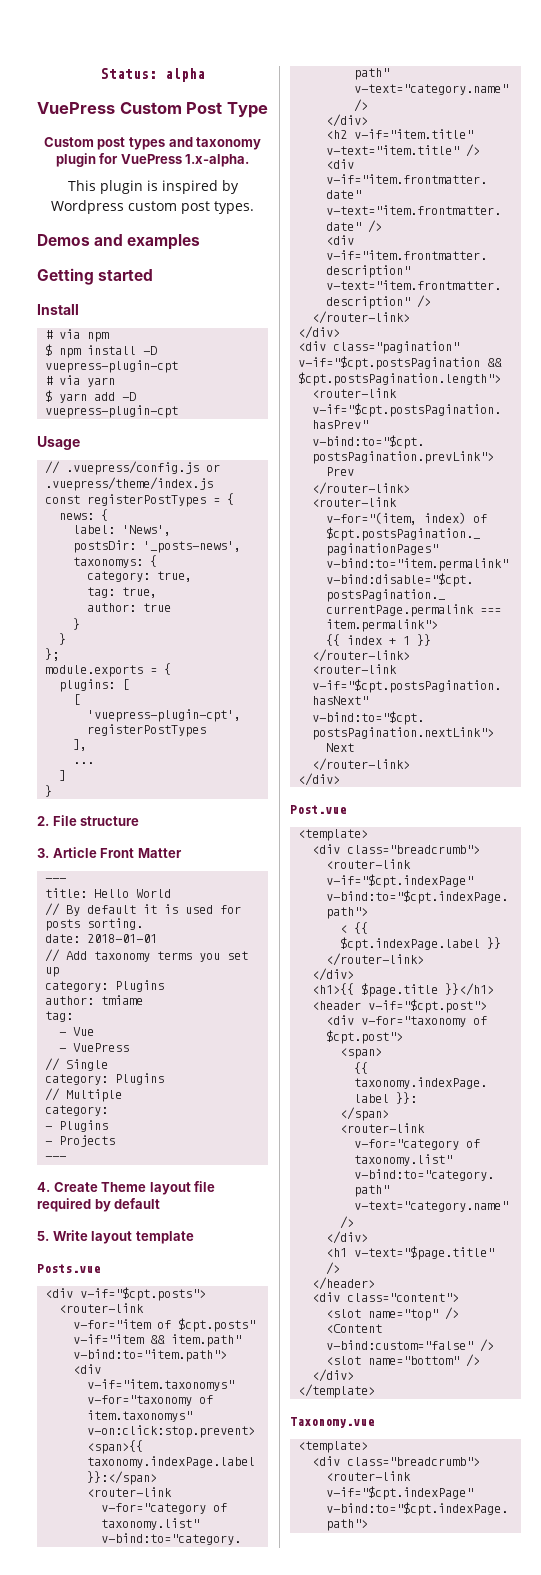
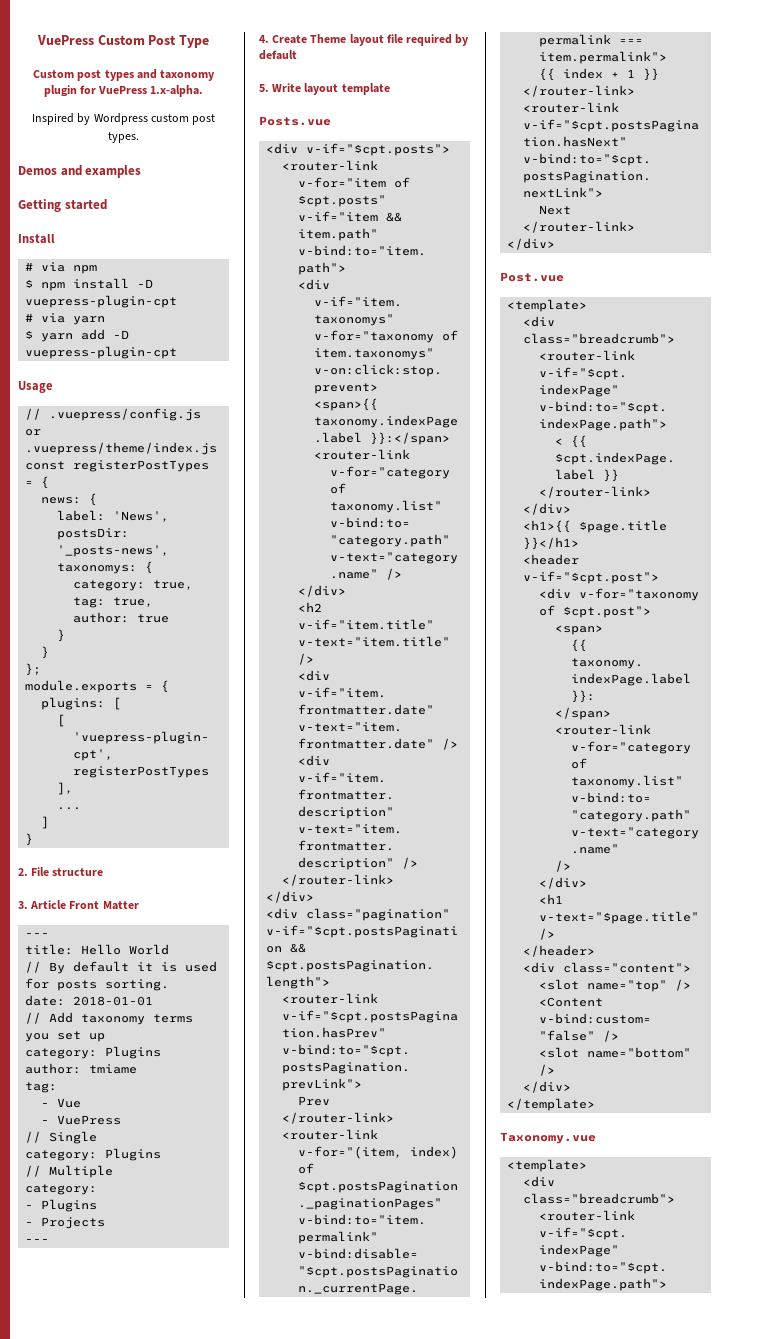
[100,68,205,82] Status: alpha // -> (36, 40) none
[67,180,218,194] This plugin is inspired -> [32,113,75,125] Inspired

